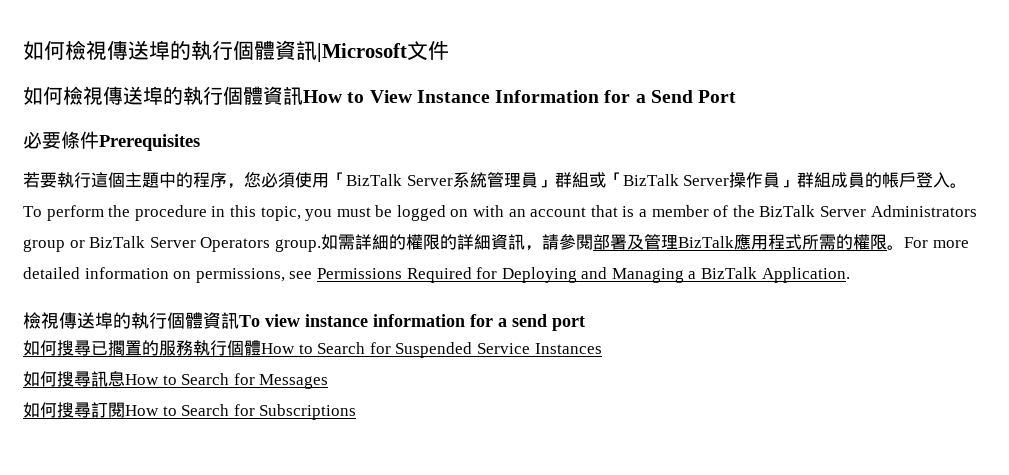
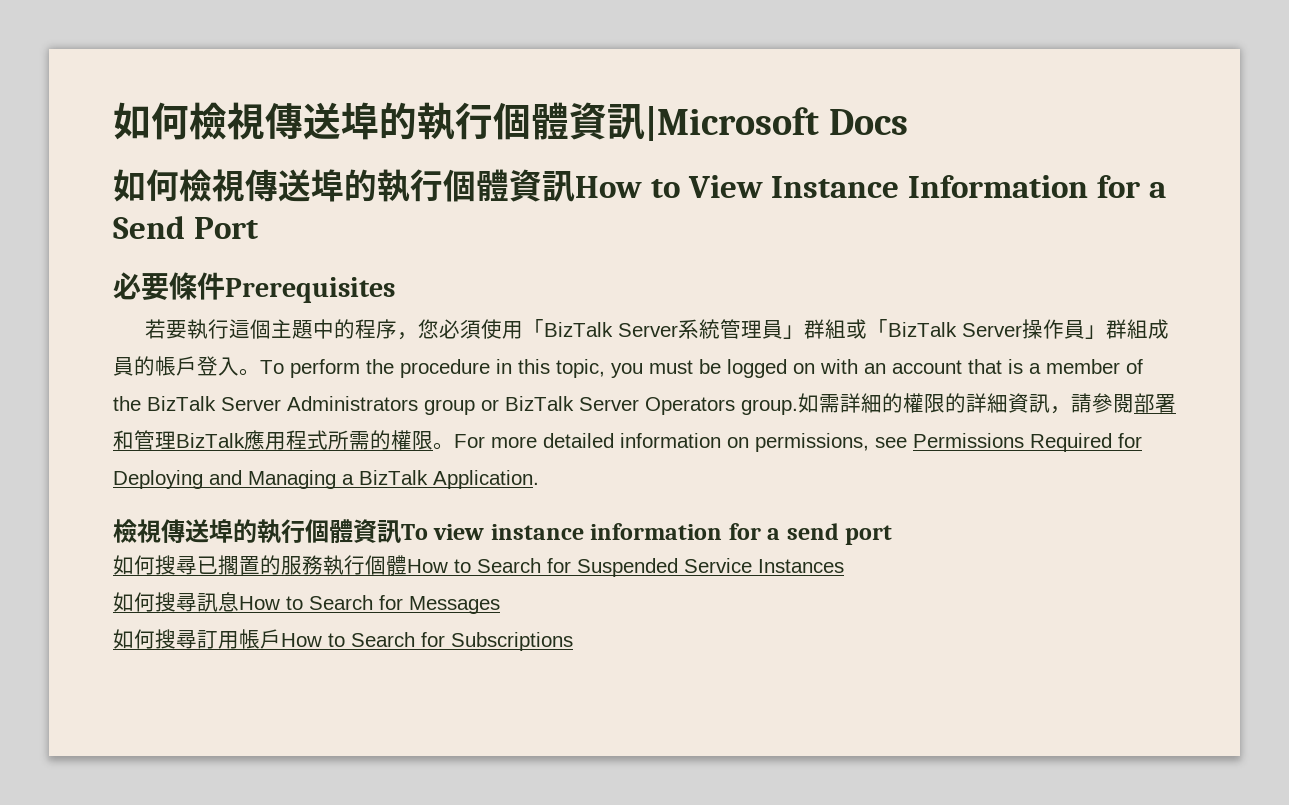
[407,41,449,61] 文件 -> [829,109,909,135] Docs
[626,234,644,250] 及 -> [113,430,134,450] 和
[108,402,125,418] 閱 -> [218,629,281,649] 用帳戶

